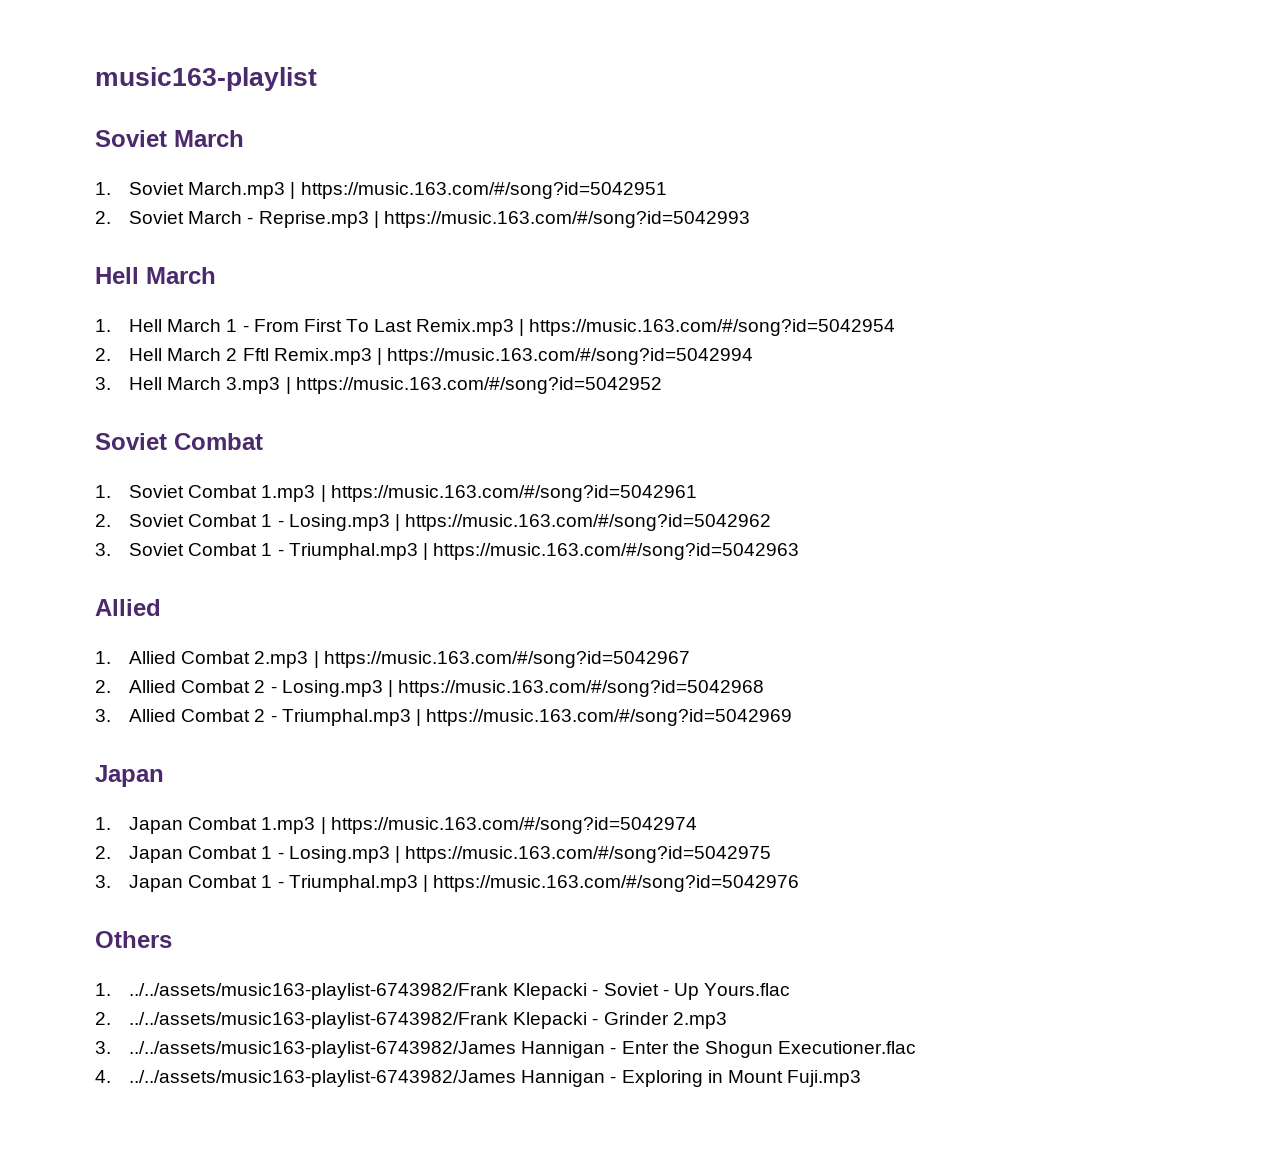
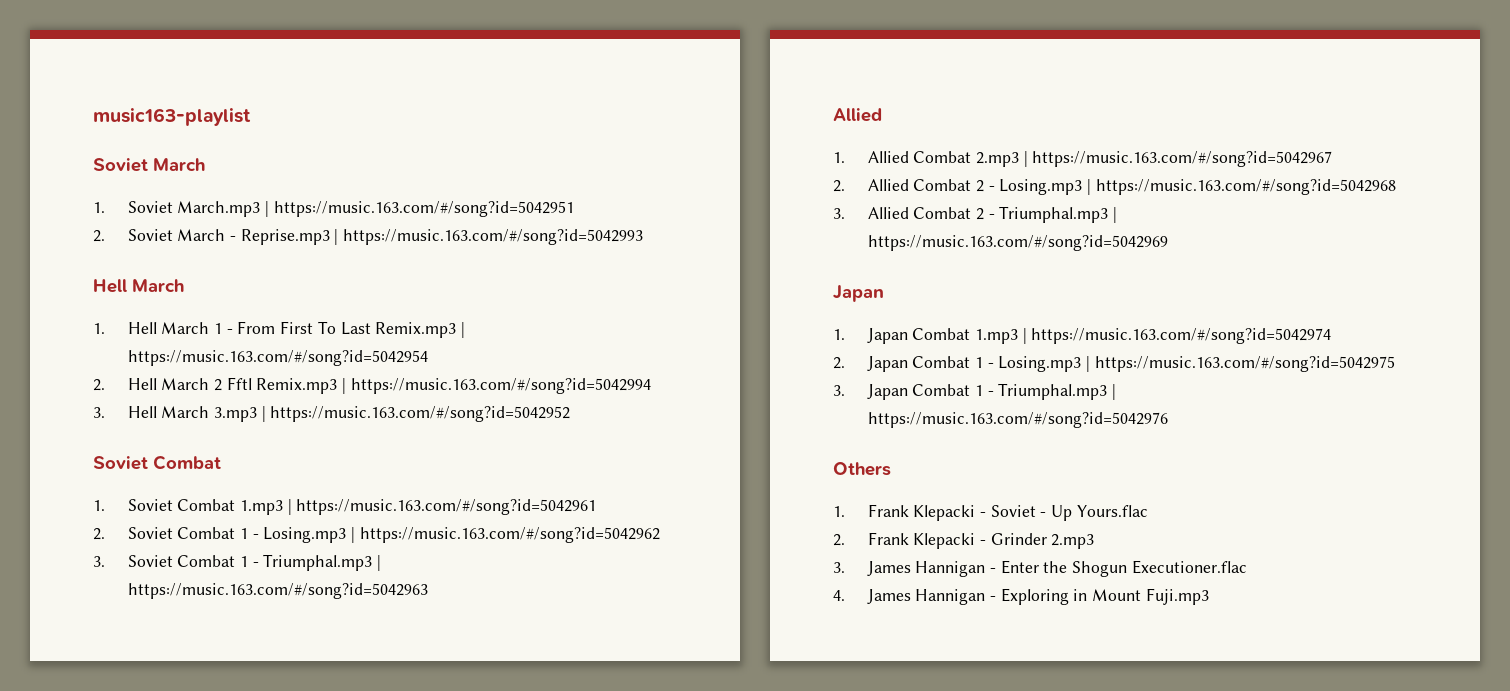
[129,983,509,1000] ../../assets/music163-playlist-6743982/Frank -> [867,504,909,517] Frank
[129,1012,509,1029] ../../assets/music163-playlist-6743982/Frank -> [867,532,909,545] Frank
[129,1041,517,1058] ../../assets/music163-playlist-6743982/James -> [866,561,911,576] James
[129,1070,517,1087] ../../assets/music163-playlist-6743982/James -> [866,589,911,604] James

